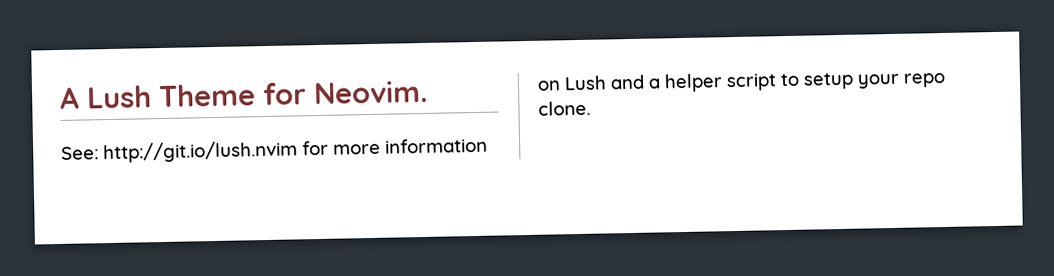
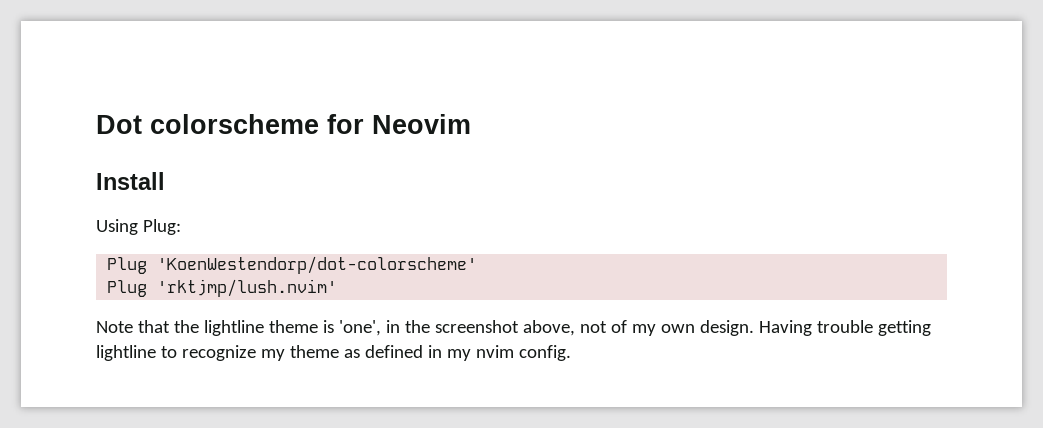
[59,79,428,109] [61,137,488,164] [537,72,946,93] [538,100,591,116] A Lush Theme for Neovim. // See: http://git.io/lush.nvim for more information on Lush and a helper script to setup your repo clone. -> [96,114,471,134] [96,172,165,190] [96,219,181,235] [107,256,478,274] [107,279,338,297] [96,320,931,336] [96,345,571,361] Dot colorscheme for Neovim // Install // Using Plug: // Plug 'KoenWestendorp/dot-colorscheme' // Plug 'rktjmp/lush.nvim' // Note that the lightline theme is 'one', in the screenshot above, not of my own design. Having trouble getting lightline to recognize my theme as defined in my nvim config.

